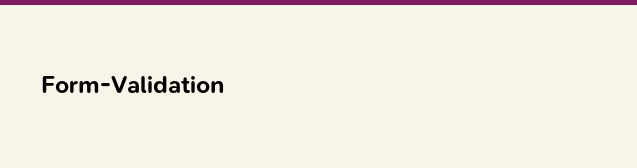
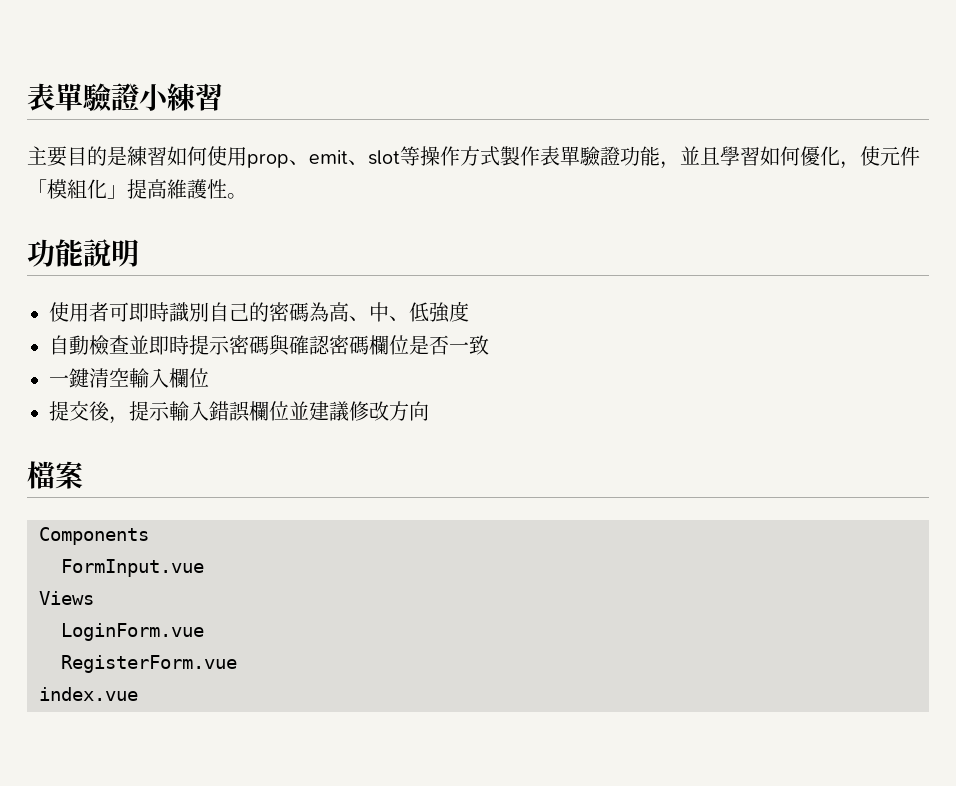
[41,76,224,93] Form-Validation -> [27,83,223,112] [27,146,920,169] [27,179,247,199] [27,239,139,267] [49,301,469,323] [49,334,489,356] [49,368,209,388] [49,401,429,424] [27,461,83,489] [39,527,149,545] [61,559,204,577] [39,591,94,605] [61,623,204,641] [61,655,237,673] [39,687,138,701] 表單驗證小練習 // 主要目的是練習如何使用prop、emit、slot等操作方式製作表單驗證功能，並且學習如何優化，使元件「模組化」提高維護性。 // 功能說明 // 使用者可即時識別自己的密碼為高、中、低強度 // 自動檢查並即時提示密碼與確認密碼欄位是否一致 // 一鍵清空輸入欄位 // 提交後，提示輸入錯誤欄位並建議修改方向 // 檔案 // Components // FormInput.vue // Views // LoginForm.vue // RegisterForm.vue // index.vue

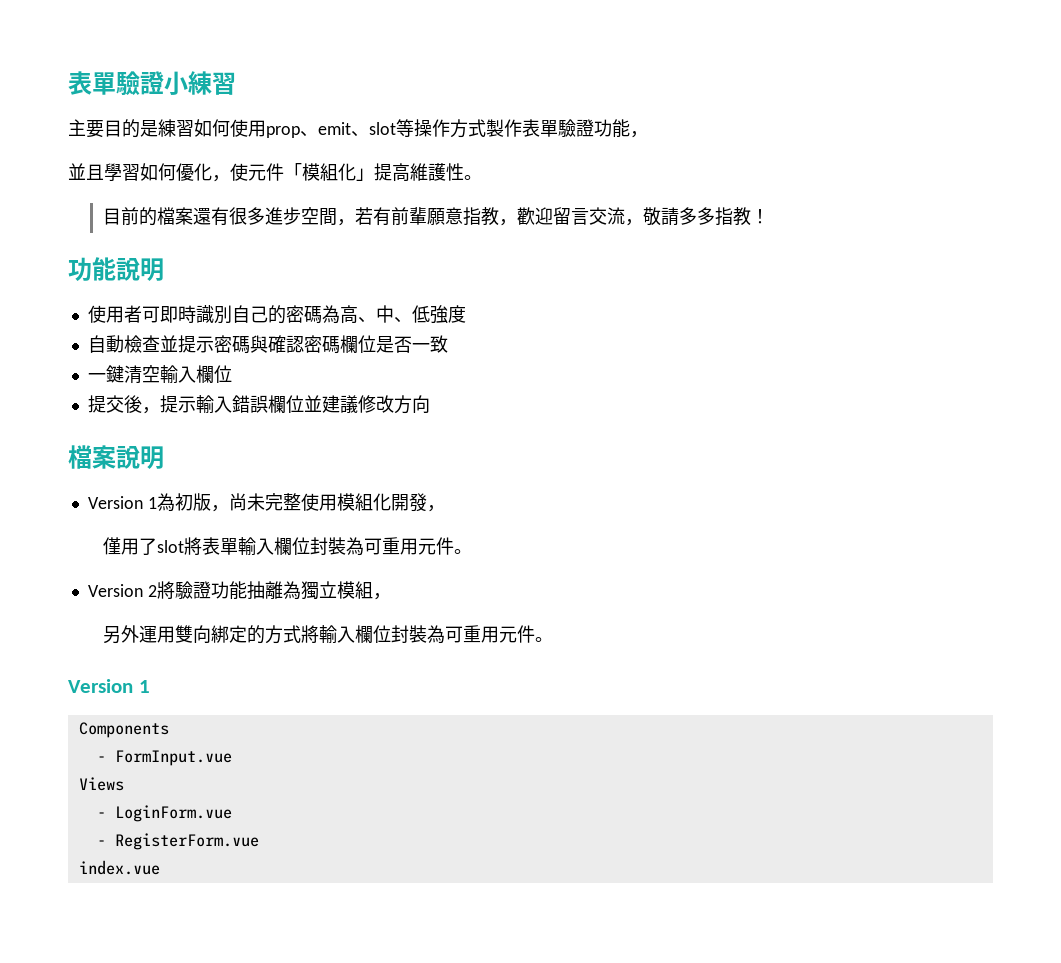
(680, 165) none -> (648, 134) //
(247, 196) none -> [102,207,769,226] // 目前的檔案還有很多進步空間，若有前輩願意指教，歡迎留言交流，敬請多多指教！
[149,335,189,355] 即時 -> (178, 343) none
(83, 475) none -> [116,446,164,469] [87,493,445,512] [102,537,472,556] [87,581,391,600] [102,625,553,644] [68,679,150,693] 說明 // Version 1為初版，尚未完整使用模組化開發， // 僅用了slot將表單輸入欄位封裝為可重用元件。 // Version 2將驗證功能抽離為獨立模組， // 另外運用雙向綁定的方式將輸入欄位封裝為可重用元件。 // Version 1
(149, 536) none -> [96,756,106,762] -
(94, 598) none -> [96,812,106,818] -
(204, 632) none -> [96,840,106,846] -

